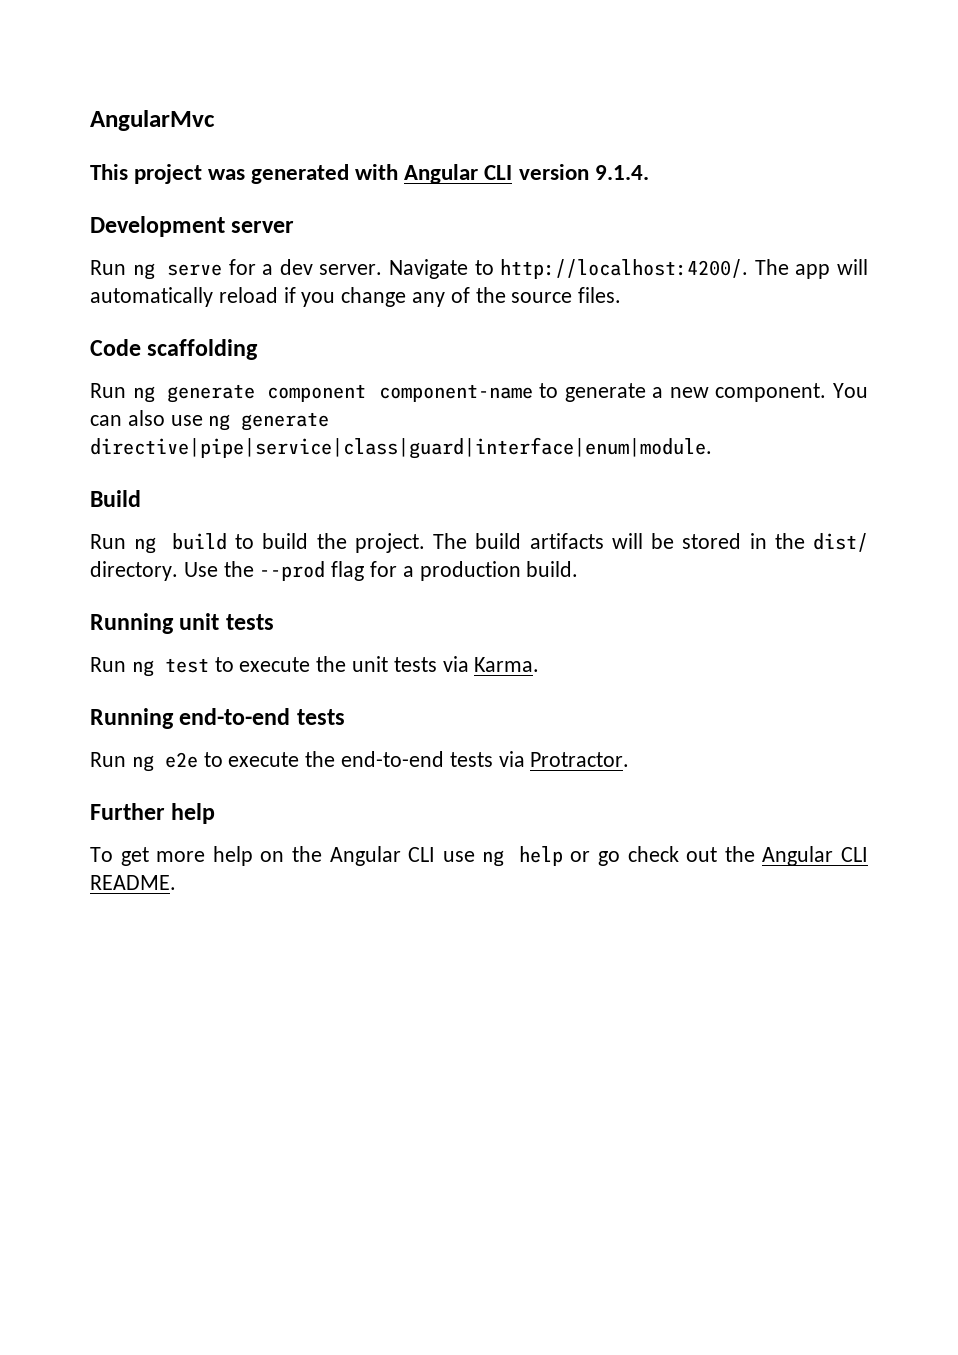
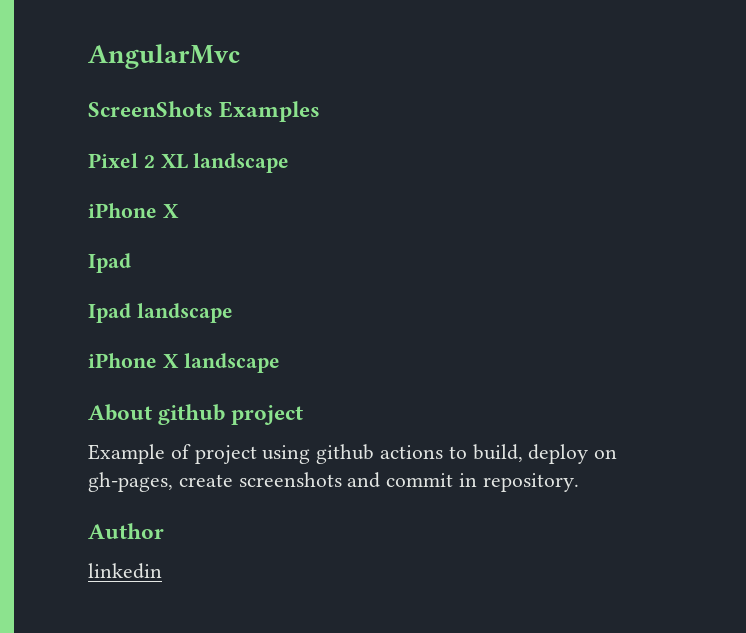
[90,164,649,184] [90,216,295,237] [90,259,868,280] [90,287,622,307] [90,339,259,360] [90,383,868,403] [90,410,330,431] [90,437,712,459] [90,490,141,507] [90,533,868,554] [90,561,579,581] [90,613,274,634] [90,656,540,677] [90,708,345,729] [90,751,630,772] [90,803,216,824] [90,846,868,867] [90,875,176,890] This project was generated with Angular CLI version 9.1.4. // Development server // Run ng serve for a dev server. Navigate to http://localhost:4200/. The app will automatically reload if you change any of the source files. // Code scaffolding // Run ng generate component component-name to generate a new component. You can also use ng generate directive|pipe|service|class|guard|interface|enum|module. // Build // Run ng build to build the project. The build artifacts will be stored in the dist/ directory. Use the --prod flag for a production build. // Running unit tests // Run ng test to execute the unit tests via Karma. // Running end-to-end tests // Run ng e2e to execute the end-to-end tests via Protractor. // Further help // To get more help on the Angular CLI use ng help or go check out the Angular CLI README. -> [88,101,321,122] [88,153,290,173] [88,203,179,218] [88,253,131,273] [88,303,233,323] [88,353,280,373] [88,404,304,425] [88,444,618,464] [88,472,579,492] [88,523,164,539] [88,563,162,579] ScreenShots Examples // Pixel 2 XL landscape // iPhone X // Ipad // Ipad landscape // iPhone X landscape // About github project // Example of project using github actions to build, deploy on gh-pages, create screenshots and commit in repository. // Author // linkedin

